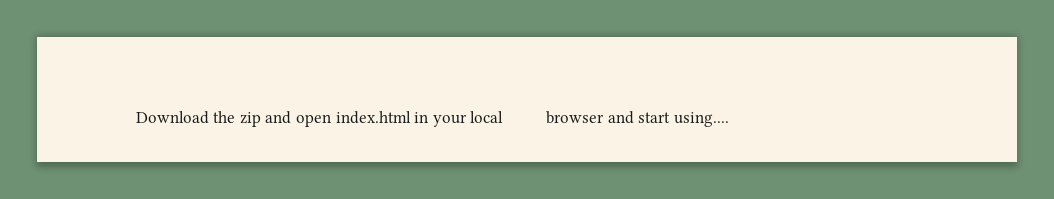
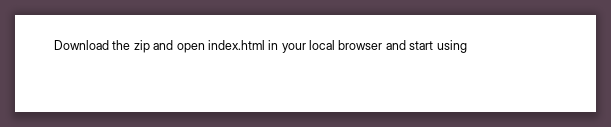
[673,112,729,127] using.... -> [436,40,467,53] using

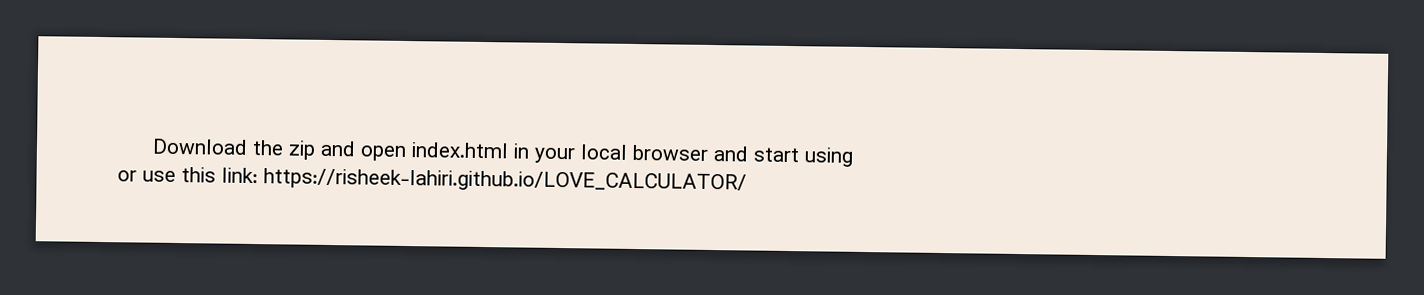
(467, 46) none -> [117,167,747,194] // or use this link: https://risheek-lahiri.github.io/LOVE_CALCULATOR/

